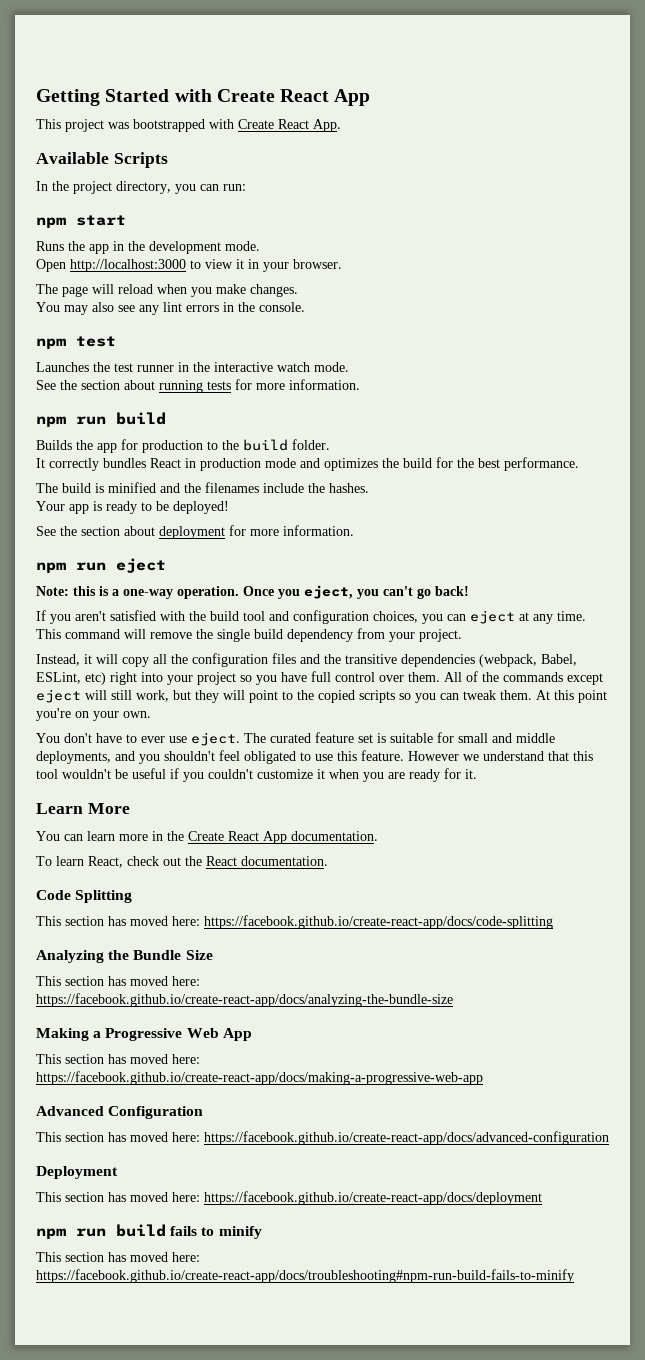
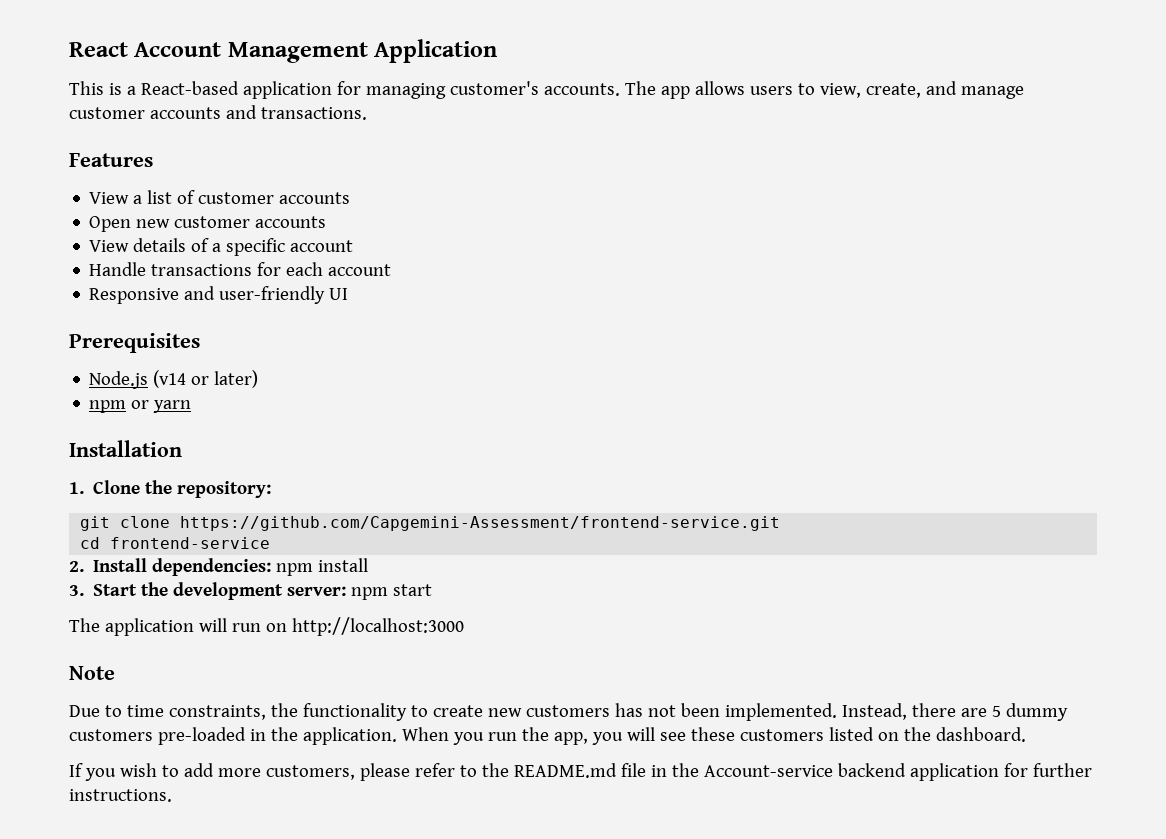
[36,89,371,106] [36,119,341,132] [36,152,168,168] [36,181,246,194] [36,215,126,228] [36,241,260,254] [36,259,342,272] [36,284,298,297] [36,302,305,315] [36,336,116,349] [36,362,349,372] [36,379,360,393] [36,412,166,427] [36,439,330,453] [36,457,579,471] [36,482,369,493] [36,501,229,514] [36,525,354,539] [36,558,166,573] [36,585,469,599] [36,610,586,624] [36,628,462,642] [36,653,577,667] [36,671,603,685] [36,689,607,703] [36,708,151,721] [36,732,555,746] [36,750,593,764] [36,768,477,782] [36,803,130,814] [36,831,378,844] [36,856,328,868] [36,890,133,903] [36,915,553,929] [36,950,213,963] [36,976,200,986] [36,993,453,1007] [36,1028,252,1041] [36,1054,200,1064] [36,1071,483,1085] [36,1106,204,1119] [36,1131,609,1145] [36,1166,118,1179] [36,1191,542,1205] [36,1224,262,1239] [36,1252,200,1262] [36,1269,574,1283] Getting Started with Create React App // This project was bootstrapped with Create React App. // Available Scripts // In the project directory, you can run: // npm start // Runs the app in the development mode. // Open http://localhost:3000 to view it in your browser. // The page will reload when you make changes. // You may also see any lint errors in the console. // npm test // Launches the test runner in the interactive watch mode. // See the section about running tests for more information. // npm run build // Builds the app for production to the build folder. // It correctly bundles React in production mode and optimizes the build for the best performance. // The build is minified and the filenames include the hashes. // Your app is ready to be deployed! // See the section about deployment for more information. // npm run eject // Note: this is a one-way operation. Once you eject, you can't go back! // If you aren't satisfied with the build tool and configuration choices, you can eject at any time. This command will remove the single build dependency from your project. // Instead, it will copy all the configuration files and the transitive dependencies (webpack, Babel, ESLint, etc) right into your project so you have full control over them. All of the commands except eject will still work, but they will point to the copied scripts so you can tweak them. At this point you're on your own. // You don't have to ever use eject. The curated feature set is suitable for small and middle deployments, and you shouldn't feel obligated to use this feature. However we understand that this tool wouldn't be useful if you couldn't customize it when you are ready for it. // Learn More // You can learn more in the Create React App documentation. // To learn React, check out the React documentation. // Code Splitting // This section has moved here: https://facebook.github.io/create-react-app/docs/code-splitting // Analyzing the Bundle Size // This section has moved here: https://facebook.github.io/create-react-app/docs/analyzing-the-bundle-size // Making a Progressive Web App // This section has moved here: https://facebook.github.io/create-react-app/docs/making-a-progressive-web-app // Advanced Configuration // This section has moved here: https://facebook.github.io/create-react-app/docs/advanced-configuration // Deployment // This section has moved here: https://facebook.github.io/create-react-app/docs/deployment // npm run build fails to minify // This section has moved here: https://facebook.github.io/create-react-app/docs/troubleshooting#npm-run-build-fails-to-minify -> [69,39,498,63] [69,81,1024,99] [69,105,367,120] [69,153,153,167] [89,190,351,204] [89,216,327,232] [89,238,354,256] [89,262,392,276] [89,286,349,304] [69,333,200,353] [89,370,259,389] [89,400,192,413] [69,440,182,457] [69,480,272,498] [80,516,781,531] [80,537,271,549] [69,558,369,576] [69,582,433,600] [69,617,464,636] [69,666,115,680] [69,703,1068,721] [69,727,1026,745] [69,763,1092,781] [69,789,172,802] React Account Management Application // This is a React-based application for managing customer's accounts. The app allows users to view, create, and manage customer accounts and transactions. // Features // View a list of customer accounts // Open new customer accounts // View details of a specific account // Handle transactions for each account // Responsive and user-friendly UI // Prerequisites // Node.js (v14 or later) // npm or yarn // Installation // 1. Clone the repository: // git clone https://github.com/Capgemini-Assessment/frontend-service.git // cd frontend-service // 2. Install dependencies: npm install // 3. Start the development server: npm start // The application will run on http://localhost:3000 // Note // Due to time constraints, the functionality to create new customers has not been implemented. Instead, there are 5 dummy customers pre-loaded in the application. When you run the app, you will see these customers listed on the dashboard. // If you wish to add more customers, please refer to the README.md file in the Account-service backend application for further instructions.

